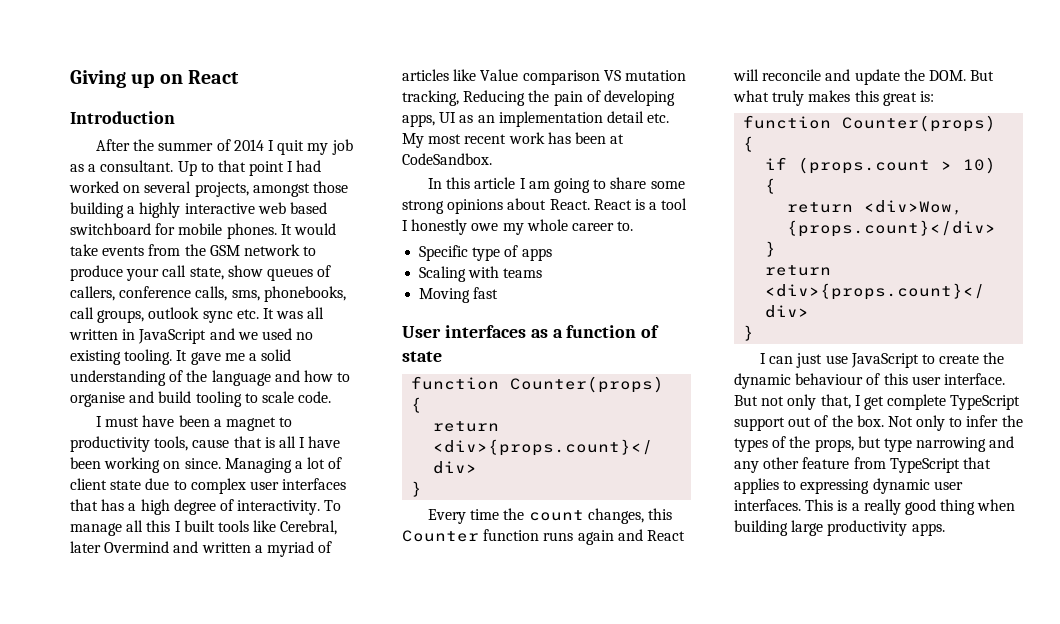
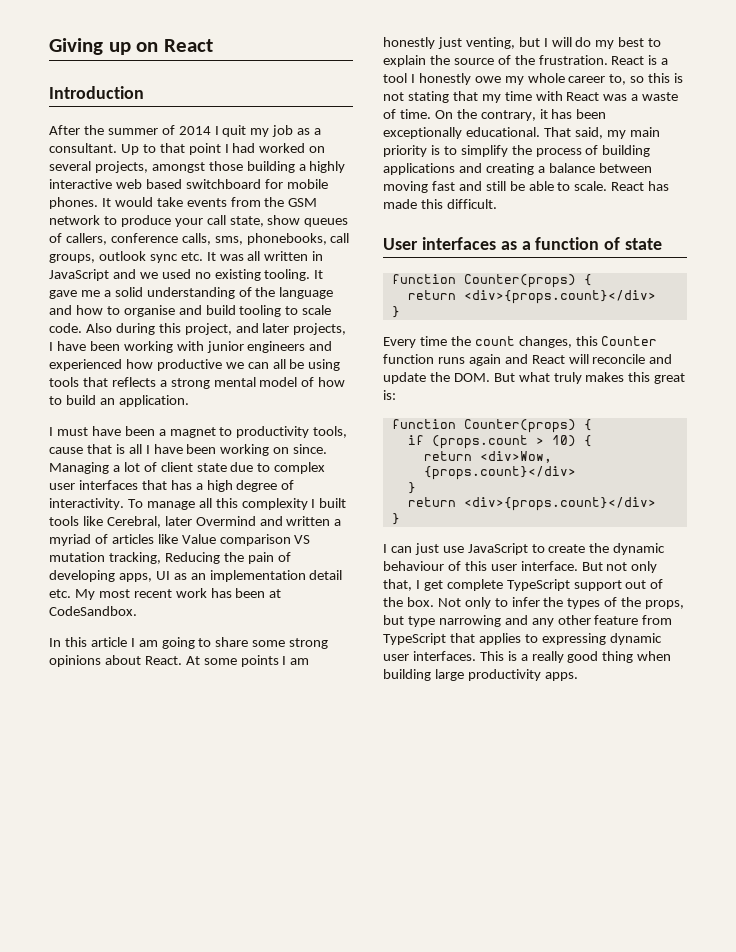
(332, 397) none -> [85,323,347,335] [49,341,333,353] [49,359,341,371] [49,377,346,389] [49,395,189,407] Also during this project, and later projects, I have been working with junior engineers and experienced how productive we can all be using tools that reflects a strong mental model of how to build an application.
(171, 526) none -> [241,498,308,510] complexity
(590, 204) none -> [185,655,310,667] [383,37,662,49] [383,55,608,67] At some points I am honestly just venting, but I will do my best to explain the source of the frustration.
[617,221,634,231] [419,245,552,261] [419,266,543,282] [419,287,499,303] to. // Specific type of apps // Scaling with teams // Moving fast -> [609,73,684,85] [383,91,679,103] [383,109,607,121] [383,127,660,139] [383,145,651,157] [383,163,652,175] [383,181,670,193] [383,199,497,209] to, so this is not stating that my time with React was a waste of time. On the contrary, it has been exceptionally educational. That said, my main priority is to simplify the process of building applications and creating a balance between moving fast and still be able to scale. React has made this difficult.

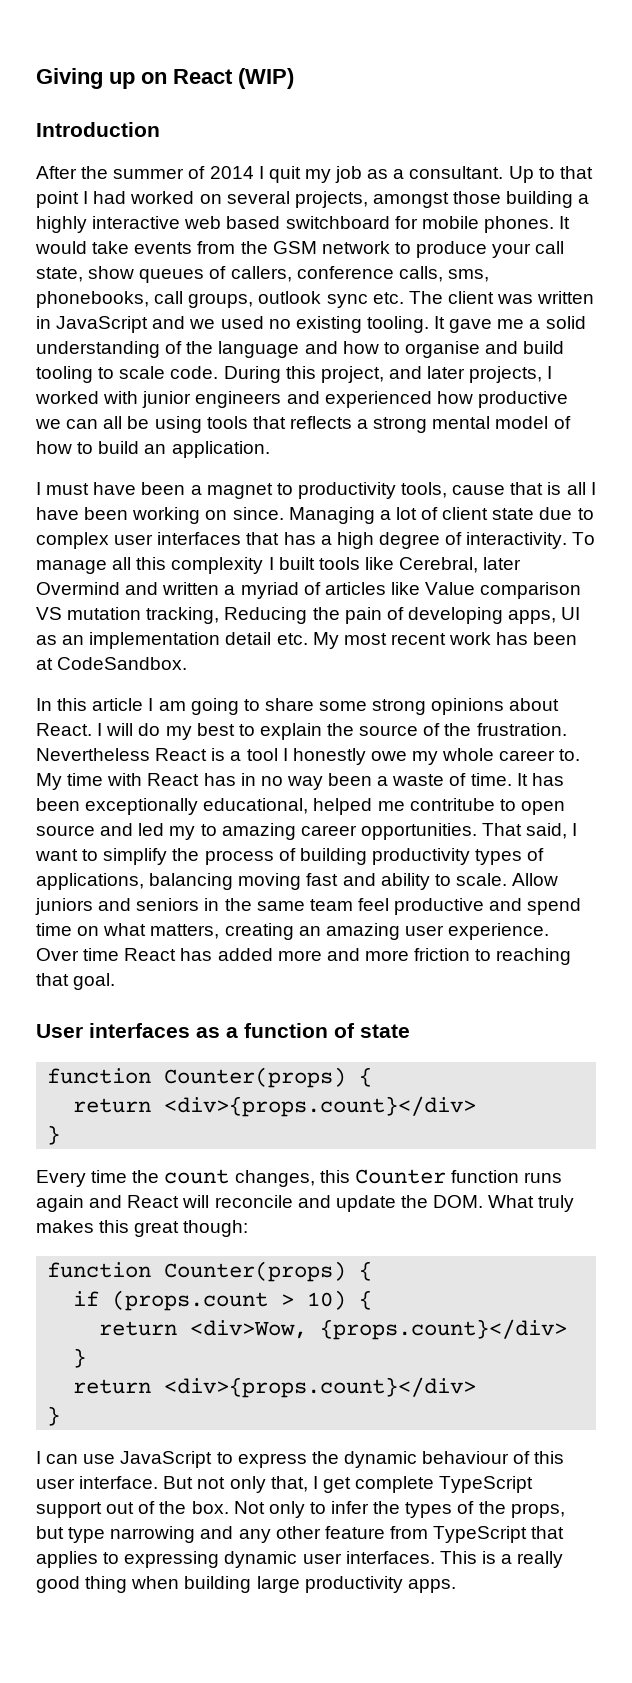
(213, 45) none -> [238,68,294,89] (WIP)
[206,251,261,261] It was all -> [408,291,534,304] The client was
[85,323,155,335] Also during -> [223,366,281,383] During
[56,341,173,353] have been working -> [35,391,99,404] worked
[185,655,310,667] [383,37,540,49] At some points I am honestly just venting, but -> (92, 729) none
(608, 60) none -> [36,748,150,761] Nevertheless
[609,73,684,85] [383,91,679,103] [383,109,607,121] [383,127,660,139] [383,145,440,157] to, so this is not stating that my time with React was a waste of time. On the contrary, it has been exceptionally educational. That said, my main priority is -> [559,749,581,761] [36,773,564,790] [36,798,565,815] [36,823,578,840] [35,849,78,861] to. My time with React has in no way been a waste of time. It has been exceptionally educational, helped me contritube to open source and led my to amazing career opportunities. That said, I want
[383,163,652,175] [383,181,670,193] [383,199,497,209] applications and creating a balance between moving fast and still be able to scale. React has made this difficult. -> [371,848,545,865] [36,873,559,890] [35,898,582,915] [36,923,550,940] [36,948,572,965] [36,973,116,990] productivity types of applications, balancing moving fast and ability to scale. Allow juniors and seniors in the same team feel productive and spend time on what matters, creating an amazing user experience. Over time React has added more and more friction to reaching that goal.
[493,372,550,382] But what -> [488,1195,535,1208] What
[383,390,396,400] is: -> [183,1220,249,1237] though:
[414,543,439,555] just -> (79, 1459) none
[548,544,586,553] create -> [237,1453,307,1468] express

